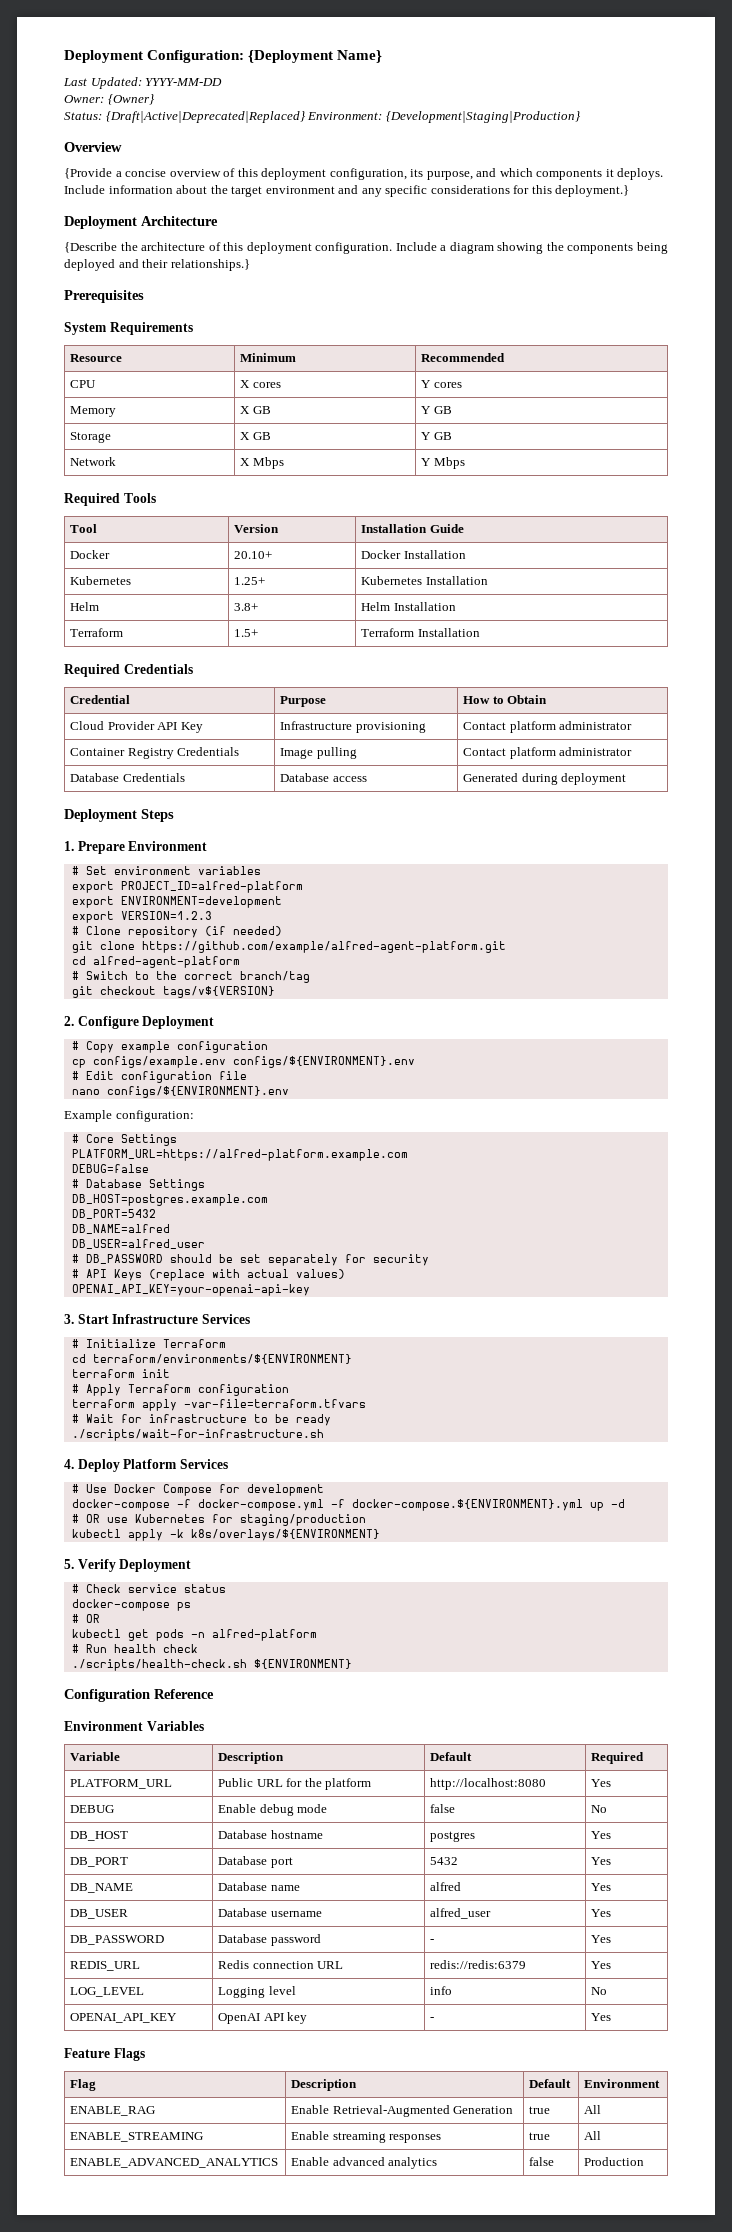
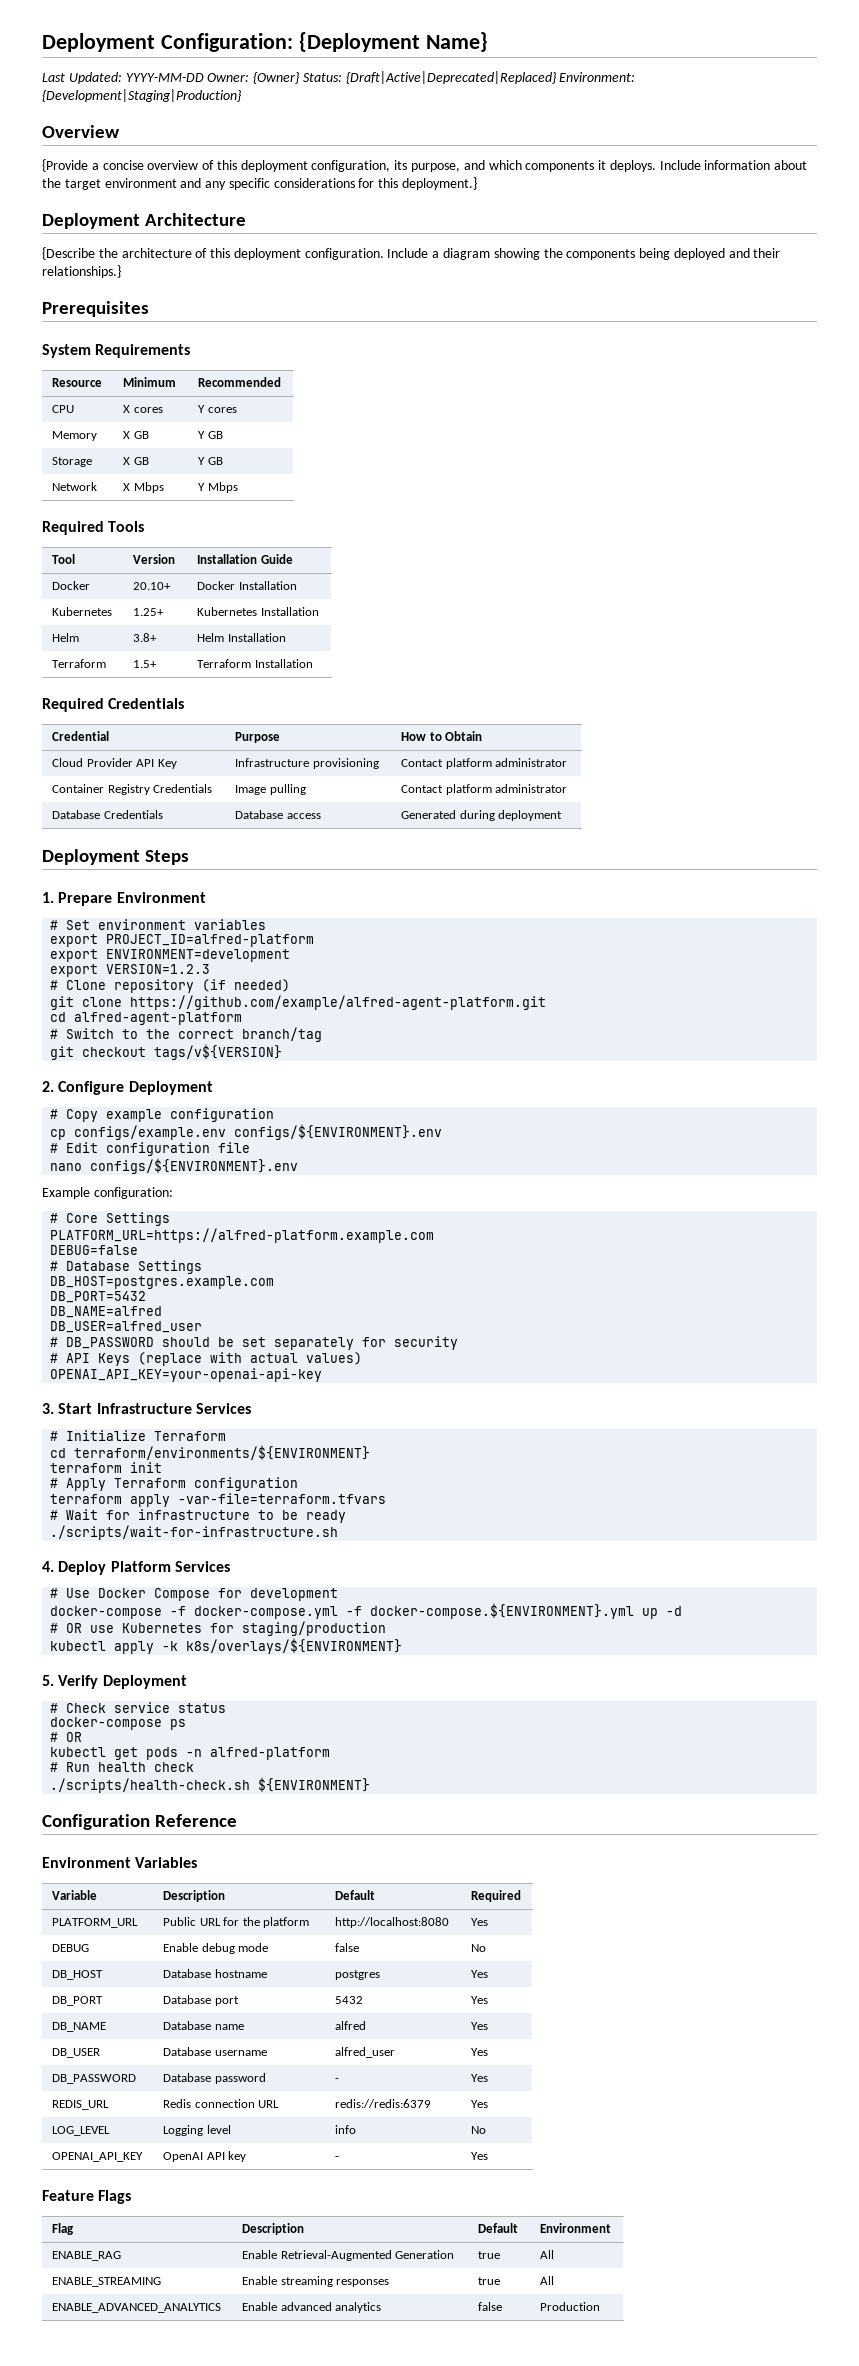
(223, 82) // -> (204, 77) none
(155, 99) // -> (300, 78) none

